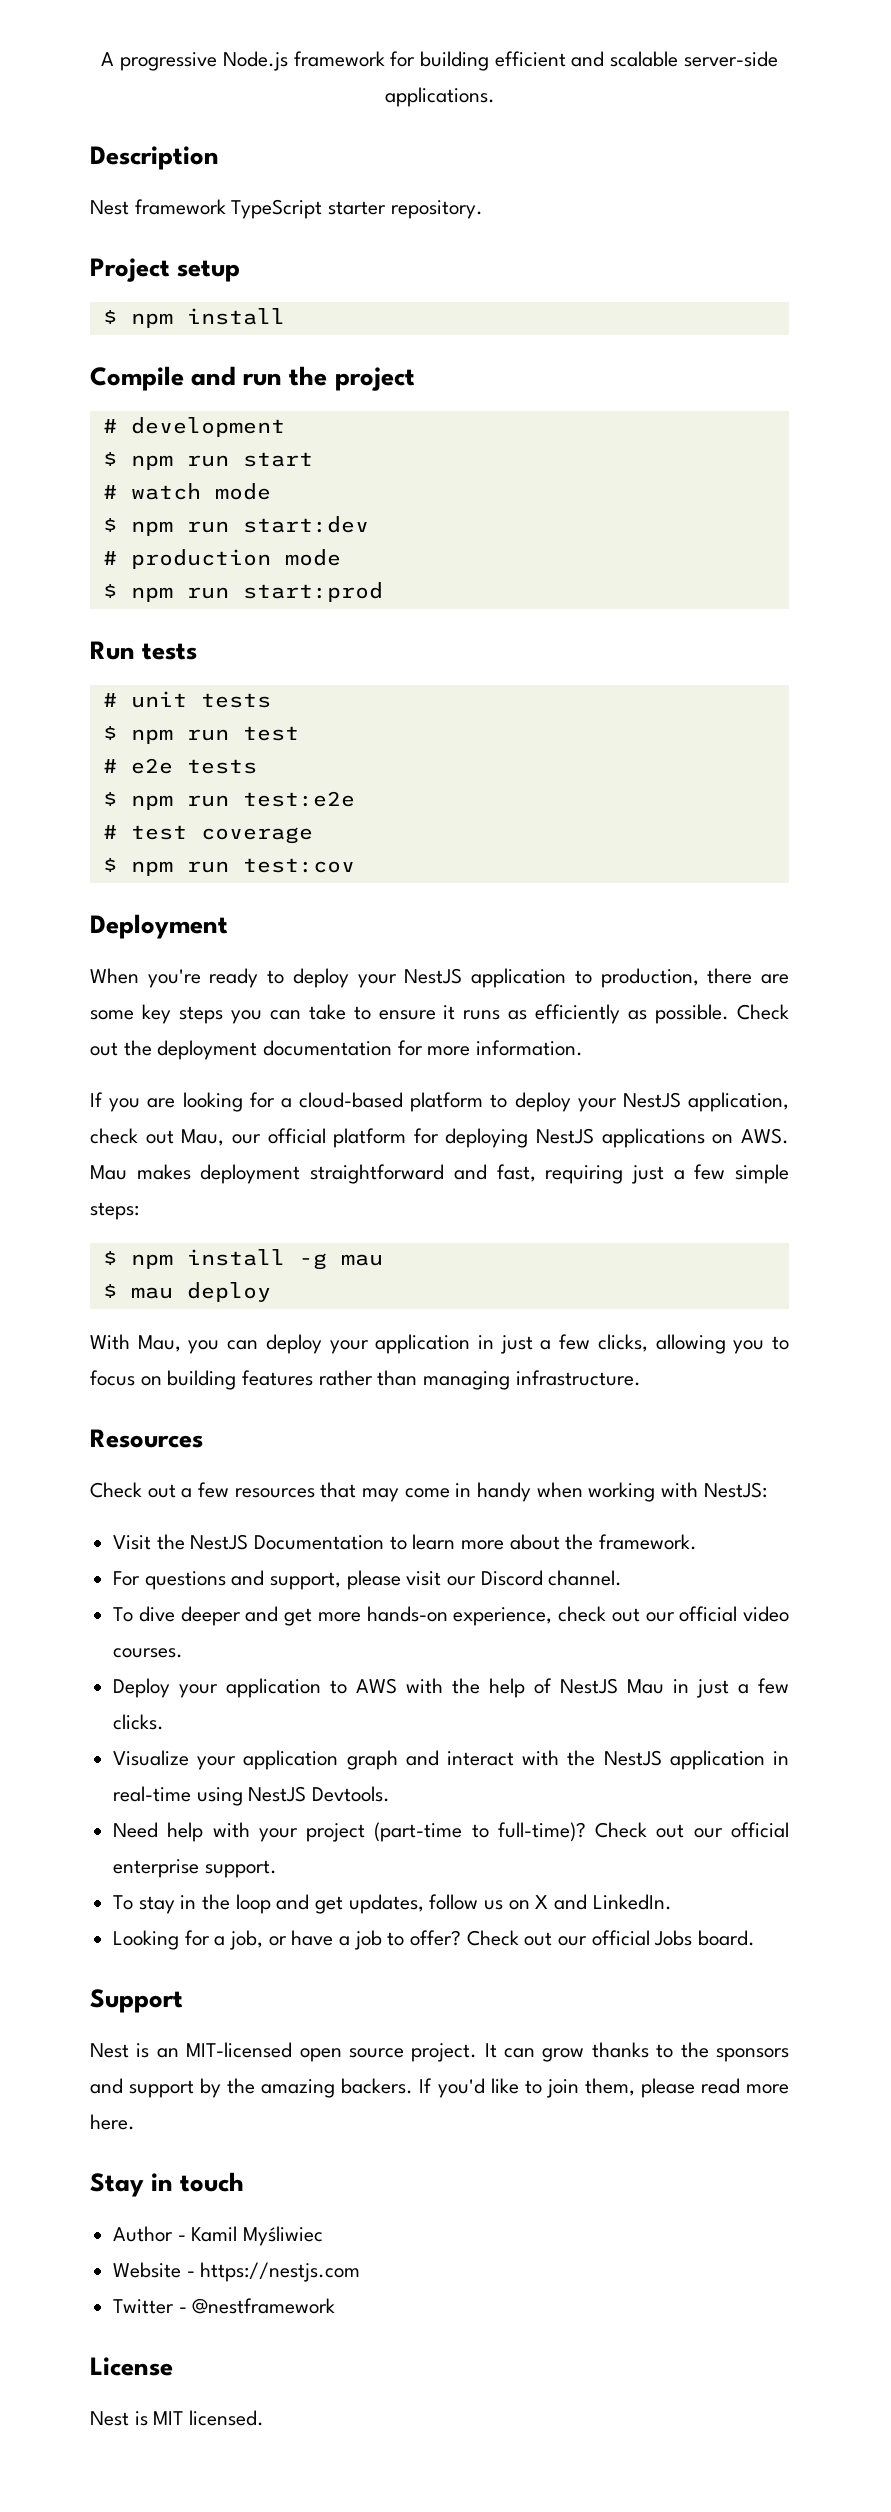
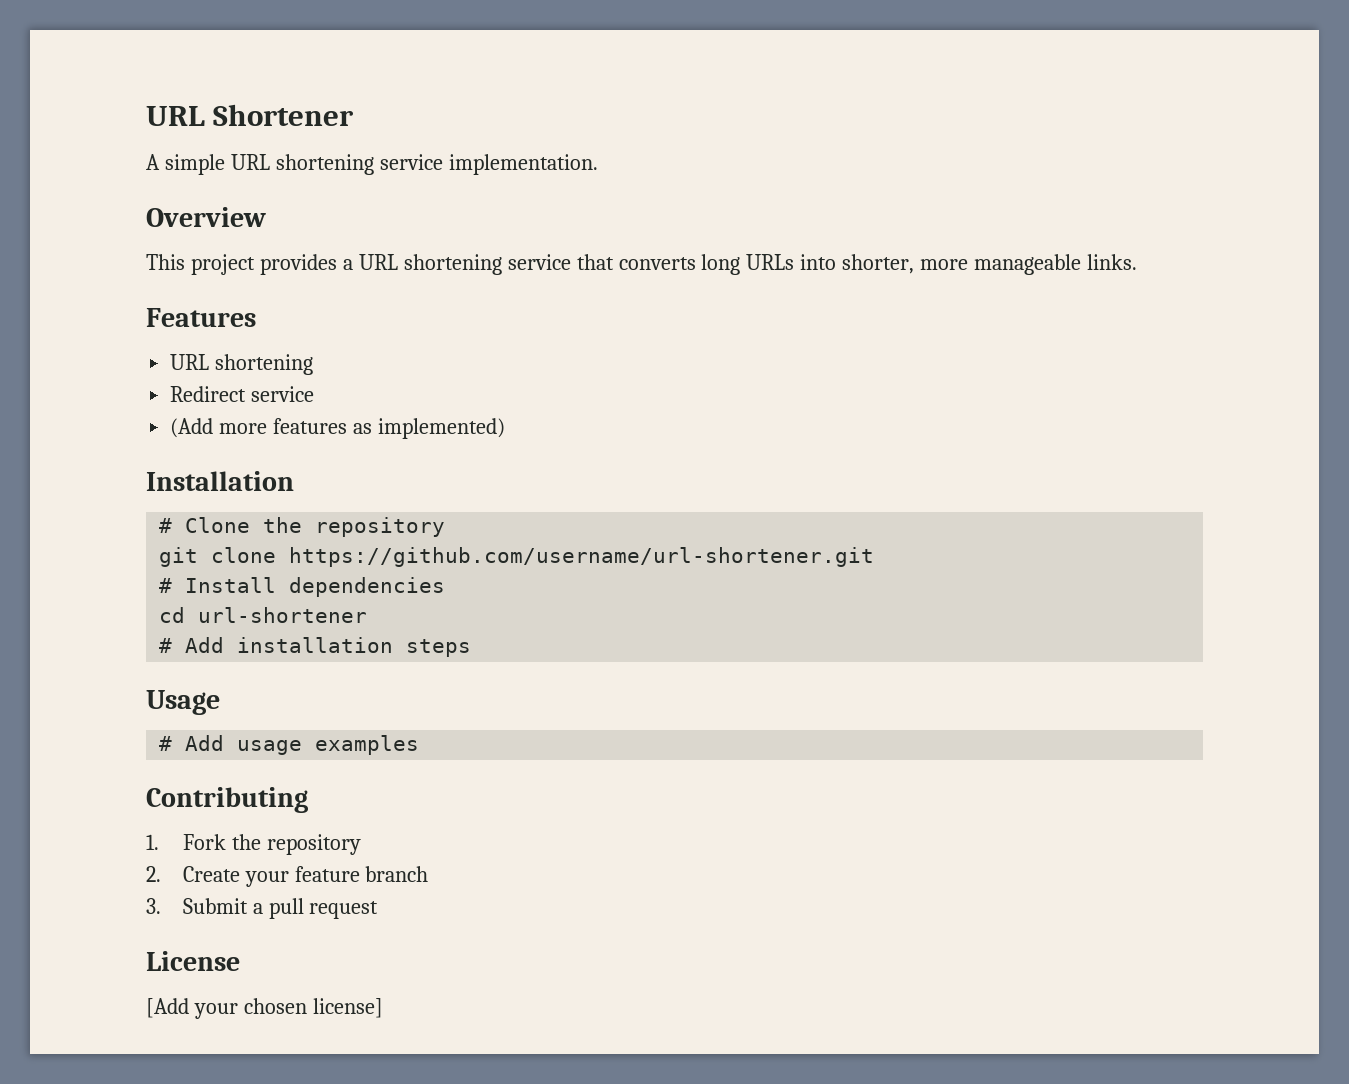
[101,51,778,71] [384,87,495,107] [90,146,219,170] [90,199,483,219] [90,258,241,282] [102,308,285,328] [90,366,415,391] [102,417,285,437] [102,452,313,470] [102,483,271,500] [102,516,369,536] [102,549,341,569] [102,582,383,602] [90,641,198,660] [102,691,271,708] [102,726,299,744] [102,758,257,774] [102,791,355,810] [102,825,313,844] [102,858,355,876] [90,914,228,939] [90,968,790,988] [90,1004,790,1024] [90,1040,584,1060] [90,1092,789,1112] [90,1128,789,1148] [90,1164,790,1184] [90,1202,139,1220] [102,1249,383,1270] [102,1282,271,1302] [90,1334,789,1354] [90,1370,641,1390] [90,1429,203,1448] [90,1482,767,1502] [113,1534,698,1550] [113,1570,623,1590] [113,1606,790,1626] [113,1648,184,1658] [113,1678,789,1698] [113,1714,165,1730] [113,1750,789,1770] [113,1786,391,1806] [113,1822,789,1842] [113,1859,277,1878] [113,1894,672,1914] [113,1930,756,1950] [90,1989,183,2013] [90,2042,789,2062] [90,2078,789,2098] [90,2114,135,2130] [90,2172,245,2197] [113,2226,324,2246] [113,2262,361,2282] [113,2298,336,2314] [90,2357,173,2376] [90,2410,265,2426] A progressive Node.js framework for building efficient and scalable server-side applications. // Description // Nest framework TypeScript starter repository. // Project setup // $ npm install // Compile and run the project // # development // $ npm run start // # watch mode // $ npm run start:dev // # production mode // $ npm run start:prod // Run tests // # unit tests // $ npm run test // # e2e tests // $ npm run test:e2e // # test coverage // $ npm run test:cov // Deployment // When you're ready to deploy your NestJS application to production, there are some key steps you can take to ensure it runs as efficiently as possible. Check out the deployment documentation for more information. // If you are looking for a cloud-based platform to deploy your NestJS application, check out Mau, our official platform for deploying NestJS applications on AWS. Mau makes deployment straightforward and fast, requiring just a few simple steps: // $ npm install -g mau // $ mau deploy // With Mau, you can deploy your application in just a few clicks, allowing you to focus on building features rather than managing infrastructure. // Resources // Check out a few resources that may come in handy when working with NestJS: // Visit the NestJS Documentation to learn more about the framework. // For questions and support, please visit our Discord channel. // To dive deeper and get more hands-on experience, check out our official video courses. // Deploy your application to AWS with the help of NestJS Mau in just a few clicks. // Visualize your application graph and interact with the NestJS application in real-time using NestJS Devtools. // Need help with your project (part-time to full-time)? Check out our official enterprise support. // To stay in the loop and get updates, follow us on X and LinkedIn. // Looking for a job, or have a job to offer? Check out our official Jobs board. // Support // Nest is an MIT-licensed open source project. It can grow thanks to the sponsors and support by the amazing backers. If you'd like to join them, please read more here. // Stay in touch // Author - Kamil Myśliwiec // Website - https://nestjs.com // Twitter - @nestframework // License // Nest is MIT licensed. -> [146,104,355,126] [146,154,598,175] [146,207,266,227] [146,254,1138,275] [146,308,256,327] [170,354,314,375] [170,386,315,402] [170,418,505,439] [146,471,294,491] [159,517,446,537] [159,547,875,567] [159,577,446,597] [159,607,368,623] [159,637,472,657] [146,690,220,715] [159,735,420,755] [146,787,308,813] [146,834,361,855] [146,866,429,887] [146,898,379,919] [146,951,240,971] [146,998,383,1019] URL Shortener // A simple URL shortening service implementation. // Overview // This project provides a URL shortening service that converts long URLs into shorter, more manageable links. // Features // URL shortening // Redirect service // (Add more features as implemented) // Installation // # Clone the repository // git clone https://github.com/username/url-shortener.git // # Install dependencies // cd url-shortener // # Add installation steps // Usage // # Add usage examples // Contributing // 1. Fork the repository // 2. Create your feature branch // 3. Submit a pull request // License // [Add your chosen license]

